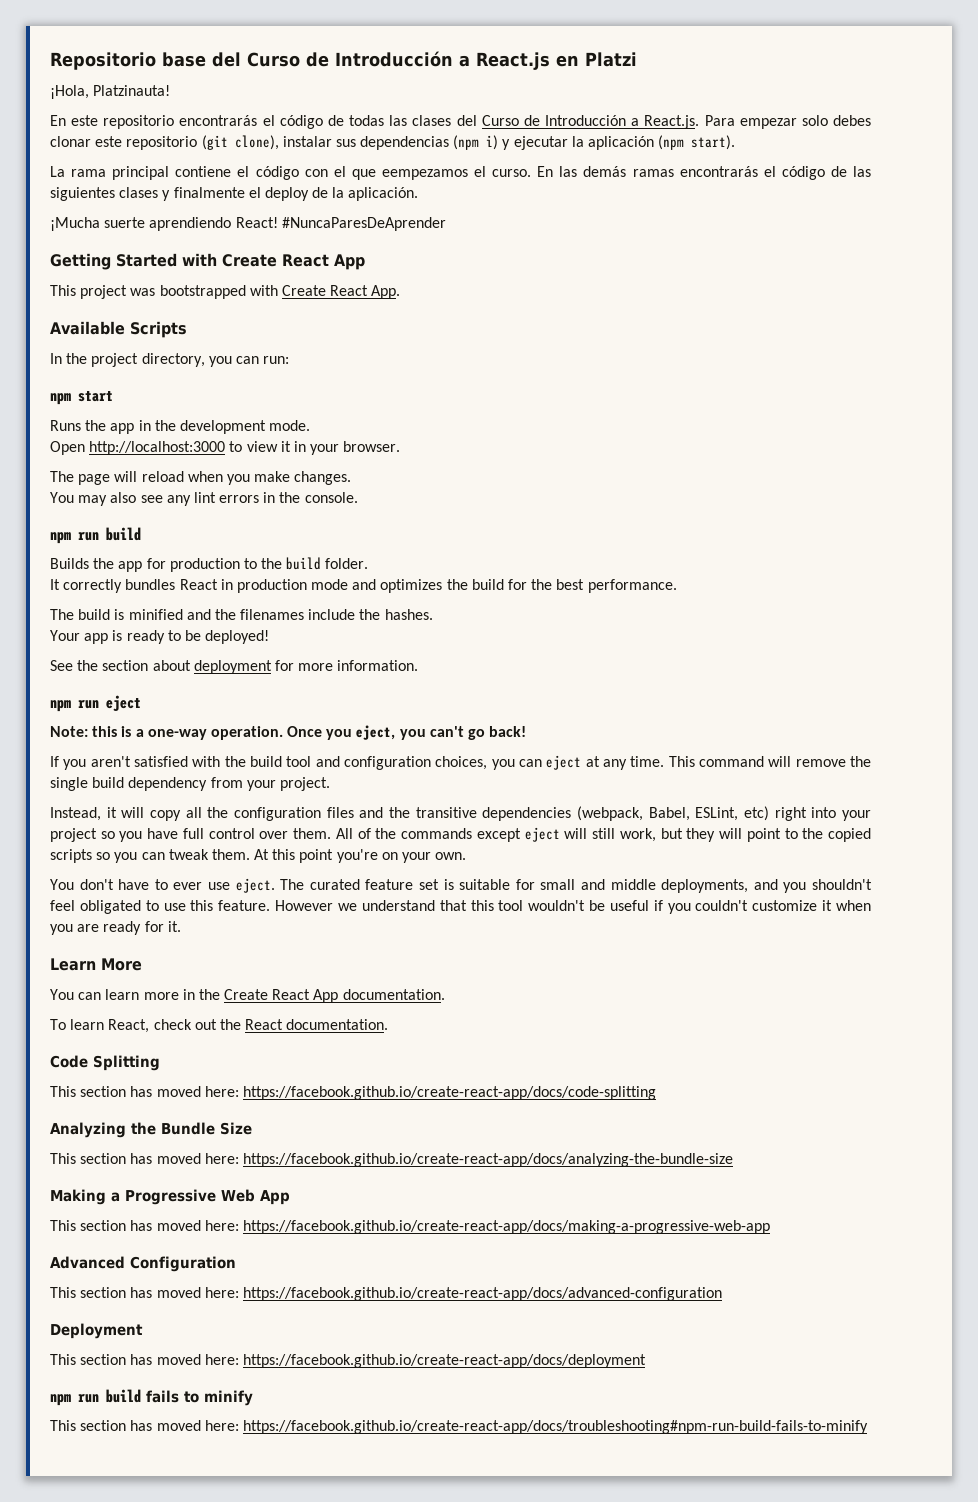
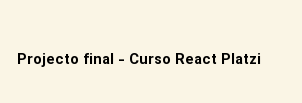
[50,51,637,70] [50,85,171,99] [50,115,871,129] [50,135,736,150] [50,166,872,180] [50,187,419,201] [50,217,446,231] [50,253,365,270] [50,285,401,299] [50,321,187,338] [50,353,290,367] [50,391,113,405] [50,420,311,434] [50,441,401,455] [50,471,352,485] [50,492,358,506] [50,527,141,544] [50,557,369,572] [50,579,677,593] [50,609,433,620] [50,630,270,644] [50,660,419,674] [50,695,141,712] [50,725,527,740] [50,755,872,770] [50,777,330,791] [50,806,871,821] [50,827,872,842] [50,849,467,863] [50,878,873,893] [50,900,872,914] [50,921,181,935] [50,958,142,971] [50,989,445,1003] [50,1019,389,1033] [50,1055,160,1071] [50,1086,656,1100] [50,1122,252,1138] [50,1153,733,1167] [50,1189,290,1205] [50,1220,770,1234] [50,1256,236,1272] [50,1287,722,1301] [50,1323,143,1339] [50,1354,646,1368] [50,1389,253,1406] [50,1420,868,1434] Repositorio base del Curso de Introducción a React.js en Platzi // ¡Hola, Platzinauta! // En este repositorio encontrarás el código de todas las clases del Curso de Introducción a React.js. Para empezar solo debes clonar este repositorio (git clone), instalar sus dependencias (npm i) y ejecutar la aplicación (npm start). // La rama principal contiene el código con el que eempezamos el curso. En las demás ramas encontrarás el código de las siguientes clases y finalmente el deploy de la aplicación. // ¡Mucha suerte aprendiendo React! #NuncaParesDeAprender // Getting Started with Create React App // This project was bootstrapped with Create React App. // Available Scripts // In the project directory, you can run: // npm start // Runs the app in the development mode. // Open http://localhost:3000 to view it in your browser. // The page will reload when you make changes. // You may also see any lint errors in the console. // npm run build // Builds the app for production to the build folder. // It correctly bundles React in production mode and optimizes the build for the best performance. // The build is minified and the filenames include the hashes. // Your app is ready to be deployed! // See the section about deployment for more information. // npm run eject // Note: this is a one-way operation. Once you eject, you can't go back! // If you aren't satisfied with the build tool and configuration choices, you can eject at any time. This command will remove the single build dependency from your project. // Instead, it will copy all the configuration files and the transitive dependencies (webpack, Babel, ESLint, etc) right into your project so you have full control over them. All of the commands except eject will still work, but they will point to the copied scripts so you can tweak them. At this point you're on your own. // You don't have to ever use eject. The curated feature set is suitable for small and middle deployments, and you shouldn't feel obligated to use this feature. However we understand that this tool wouldn't be useful if you couldn't customize it when you are ready for it. // Learn More // You can learn more in the Create React App documentation. // To learn React, check out the React documentation. // Code Splitting // This section has moved here: https://facebook.github.io/create-react-app/docs/code-splitting // Analyzing the Bundle Size // This section has moved here: https://facebook.github.io/create-react-app/docs/analyzing-the-bundle-size // Making a Progressive Web App // This section has moved here: https://facebook.github.io/create-react-app/docs/making-a-progressive-web-app // Advanced Configuration // This section has moved here: https://facebook.github.io/create-react-app/docs/advanced-configuration // Deployment // This section has moved here: https://facebook.github.io/create-react-app/docs/deployment // npm run build fails to minify // This section has moved here: https://facebook.github.io/create-react-app/docs/troubleshooting#npm-run-build-fails-to-minify -> [17,53,261,67] Projecto final - Curso React Platzi

